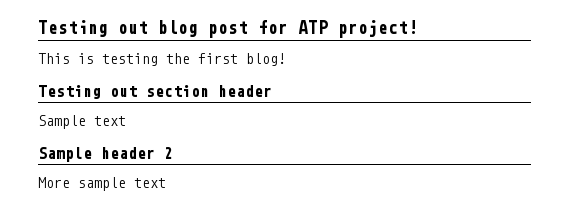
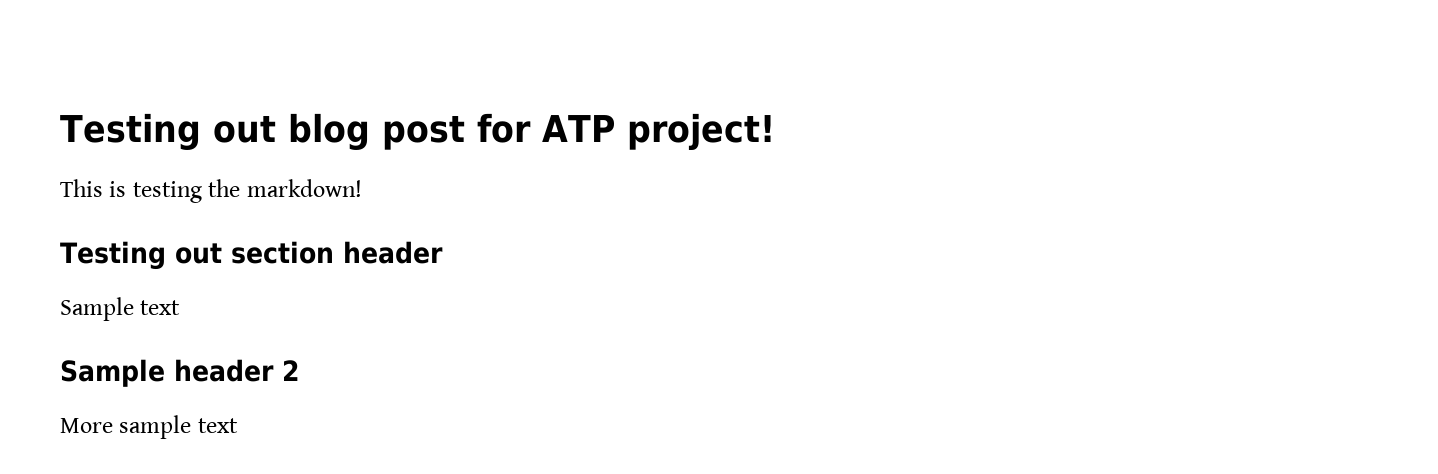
[198,53,286,66] first blog! -> [246,179,362,197] markdown!

